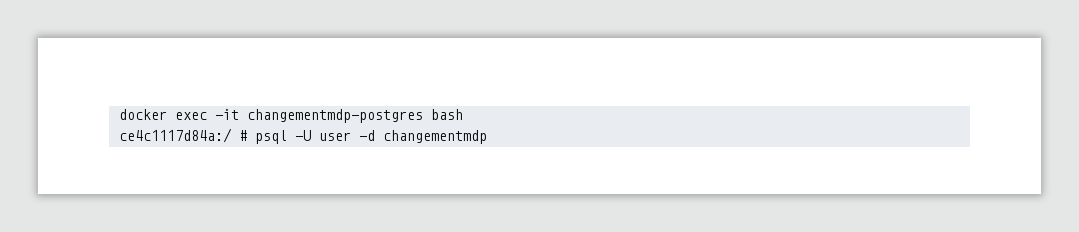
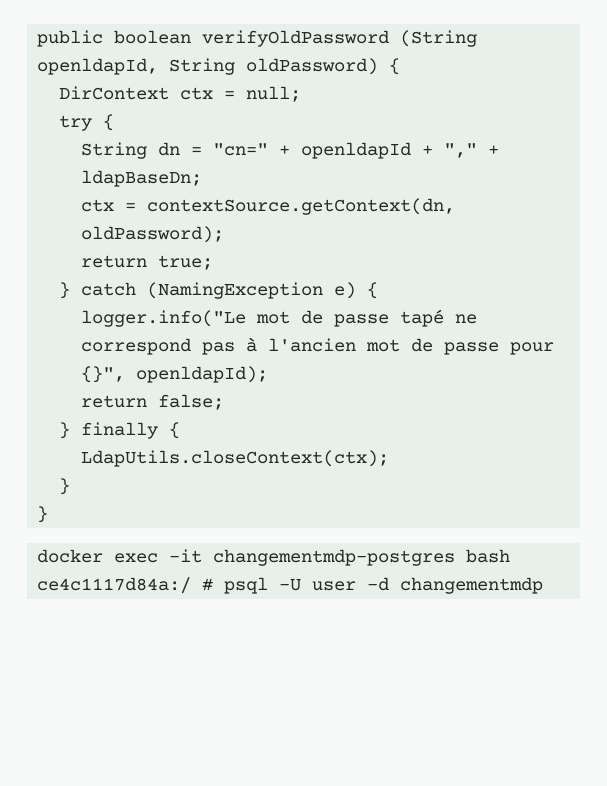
(119, 114) none -> [37,30,478,47] [37,58,401,75] [59,86,302,102] [59,114,115,131] [81,142,500,159] [81,170,203,187] [81,198,456,215] [81,226,225,243] [81,255,214,270] [59,282,379,299] [81,309,478,327] [81,337,555,355] [81,366,269,383] [81,394,225,410] [59,422,181,439] [81,450,390,467] [59,478,71,495] [37,506,49,523] public boolean verifyOldPassword (String openldapId, String oldPassword) { // DirContext ctx = null; // try { // String dn = "cn=" + openldapId + "," + ldapBaseDn; // ctx = contextSource.getContext(dn, oldPassword); // return true; // } catch (NamingException e) { // logger.info("Le mot de passe tapé ne correspond pas à l'ancien mot de passe pour {}", openldapId); // return false; // } finally { // LdapUtils.closeContext(ctx); // } // } //

